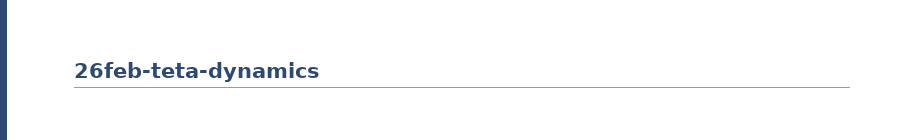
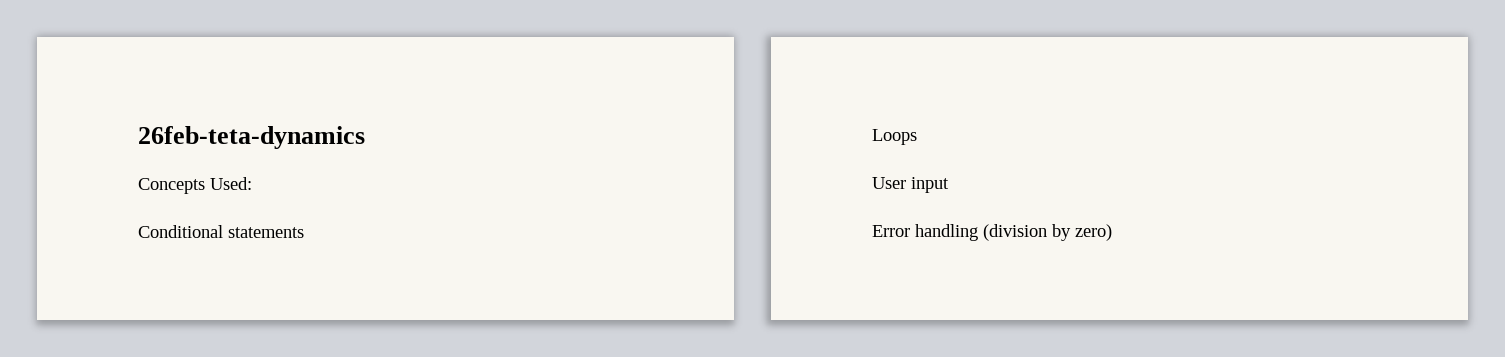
(320, 72) none -> [138,177,252,194] [138,225,304,238] [872,129,917,145] [872,177,949,193] [872,224,1112,241] // Concepts Used: // Conditional statements // Loops // User input // Error handling (division by zero)

